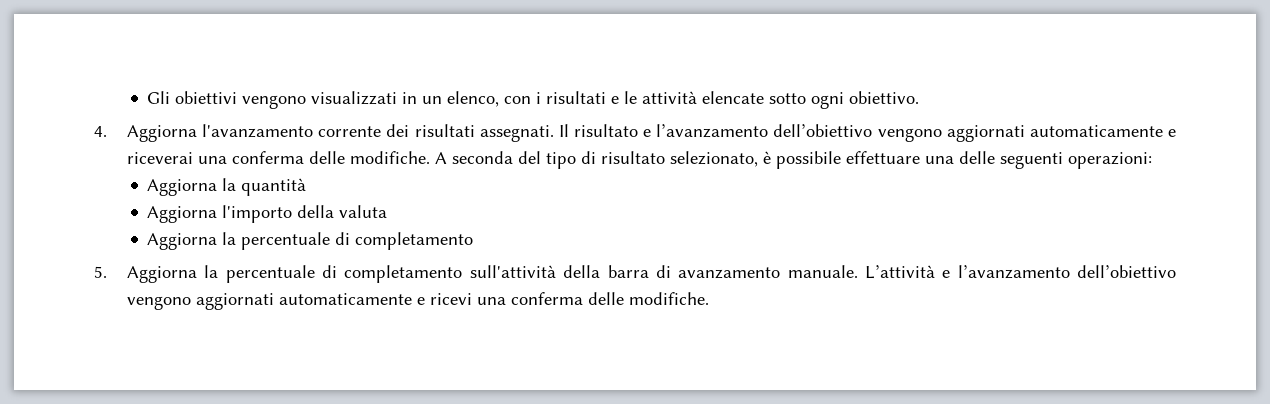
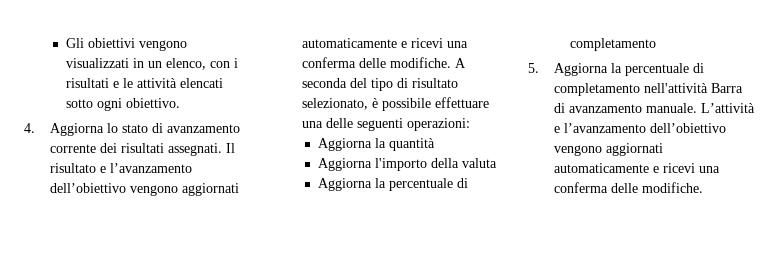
[702,91,765,104] elencate -> [179,78,223,88] elencati
[202,124,314,138] l'avanzamento -> [107,123,241,133] lo stato di avanzamento
[127,152,194,164] riceverai -> [411,38,444,48] ricevi
[469,265,649,278] sull'attività della barra -> [644,83,744,93] nell'attività Barra

